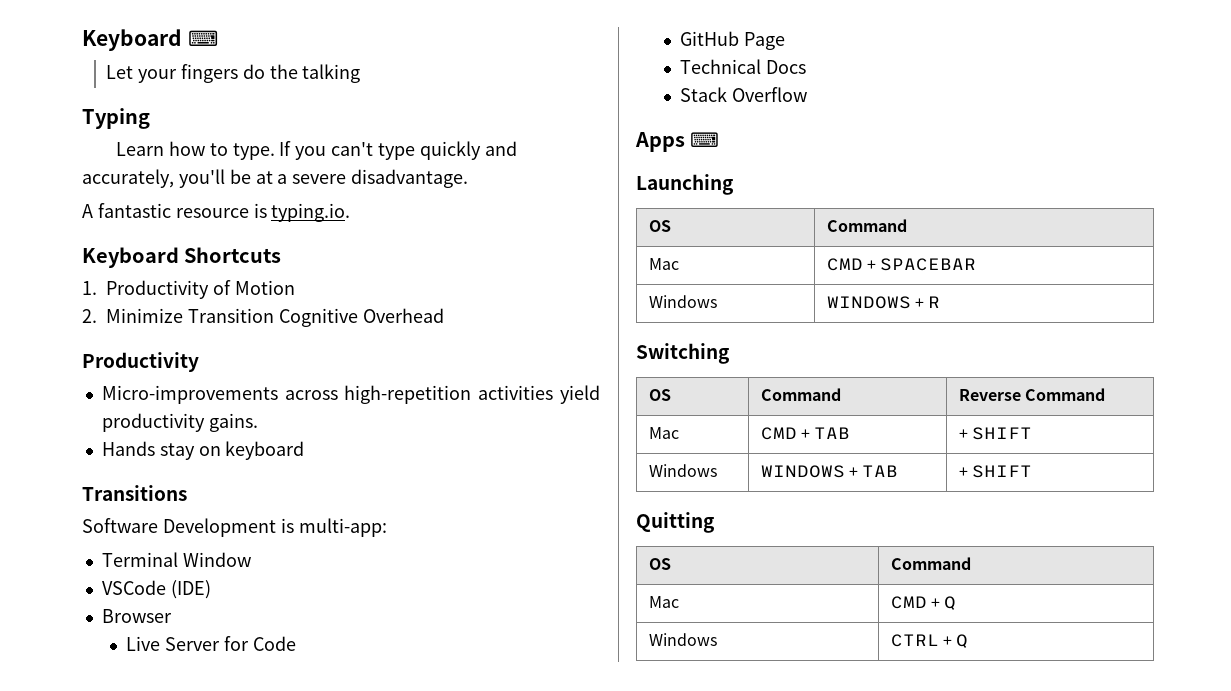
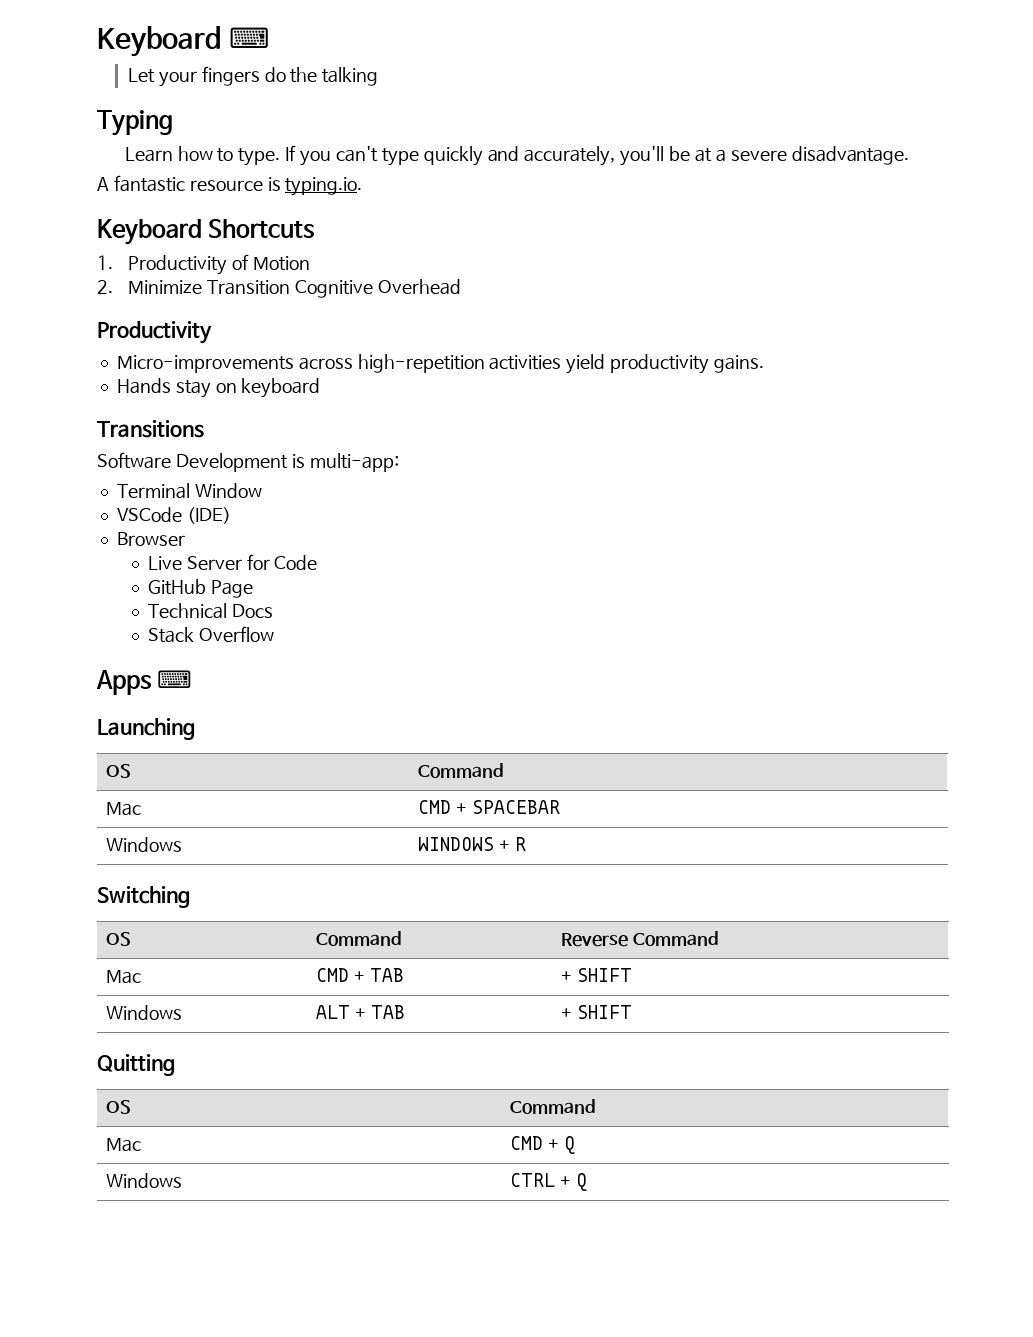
[760,465,845,478] WINDOWS -> [315,1005,350,1019] ALT

